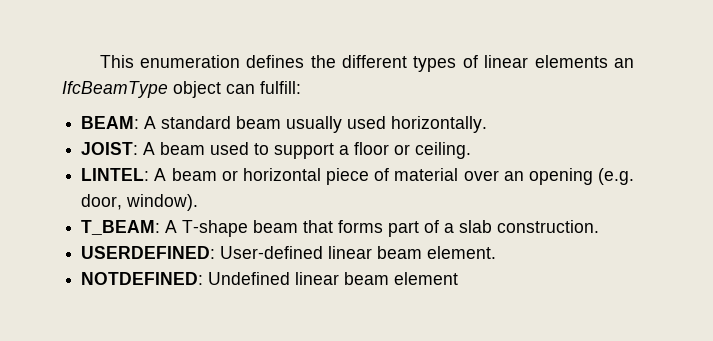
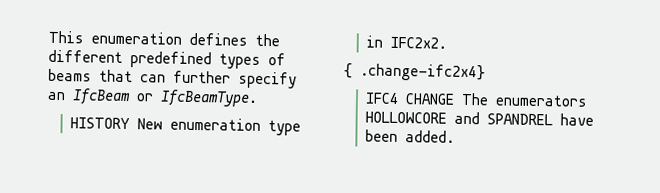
(408, 61) none -> [130,51,212,69] predefined
[484,55,634,68] [62,81,301,98] [81,116,488,133] [81,142,472,159] [81,168,635,185] [81,194,199,211] [81,220,600,237] [81,246,497,259] [81,272,459,285] linear elements an IfcBeamType object can fulfill: // BEAM: A standard beam usually used horizontally. // JOIST: A beam used to support a floor or ceiling. // LINTEL: A beam or horizontal piece of material over an opening (e.g. door, window). // T_BEAM: A T-shape beam that forms part of a slab construction. // USERDEFINED: User-defined linear beam element. // NOTDEFINED: Undefined linear beam element -> [48,68,297,89] [47,88,258,107] [70,117,302,136] [366,35,448,49] [343,63,486,82] [365,92,589,107] [365,111,595,126] [365,129,456,143] beams that can further specify an IfcBeam or IfcBeamType. // HISTORY New enumeration type in IFC2x2. // { .change-ifc2x4} // IFC4 CHANGE The enumerators HOLLOWCORE and SPANDREL have been added.

